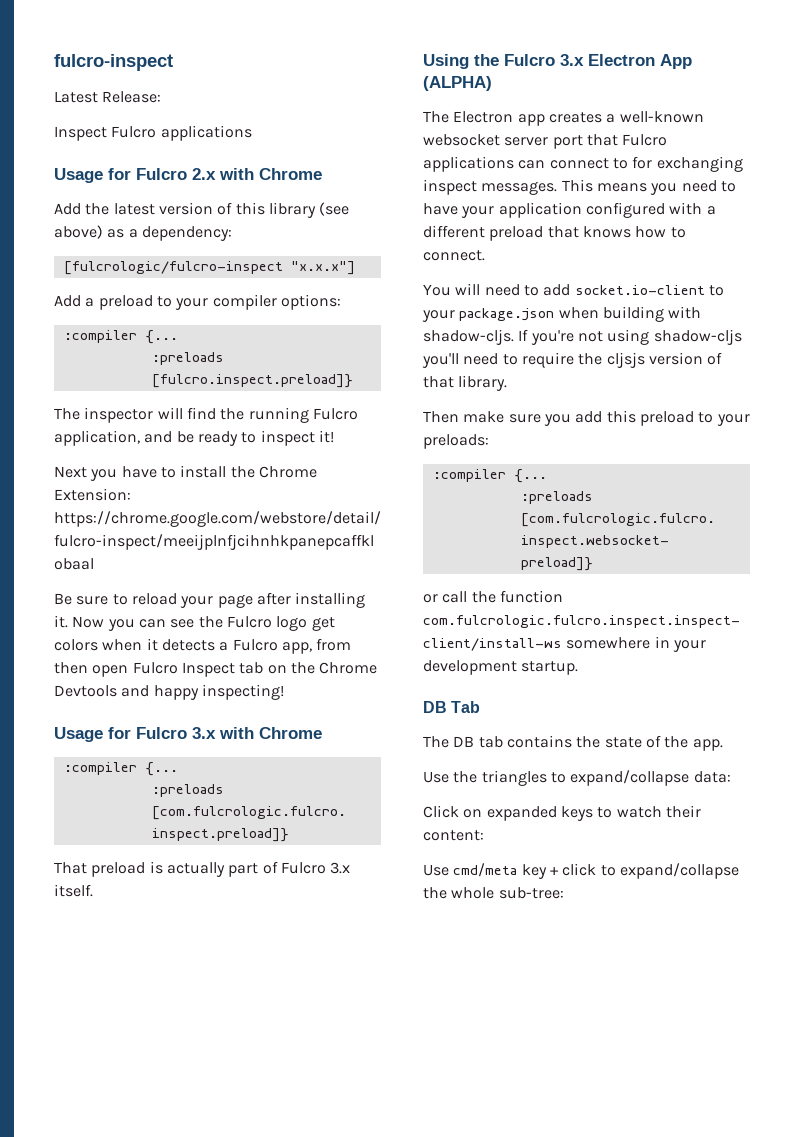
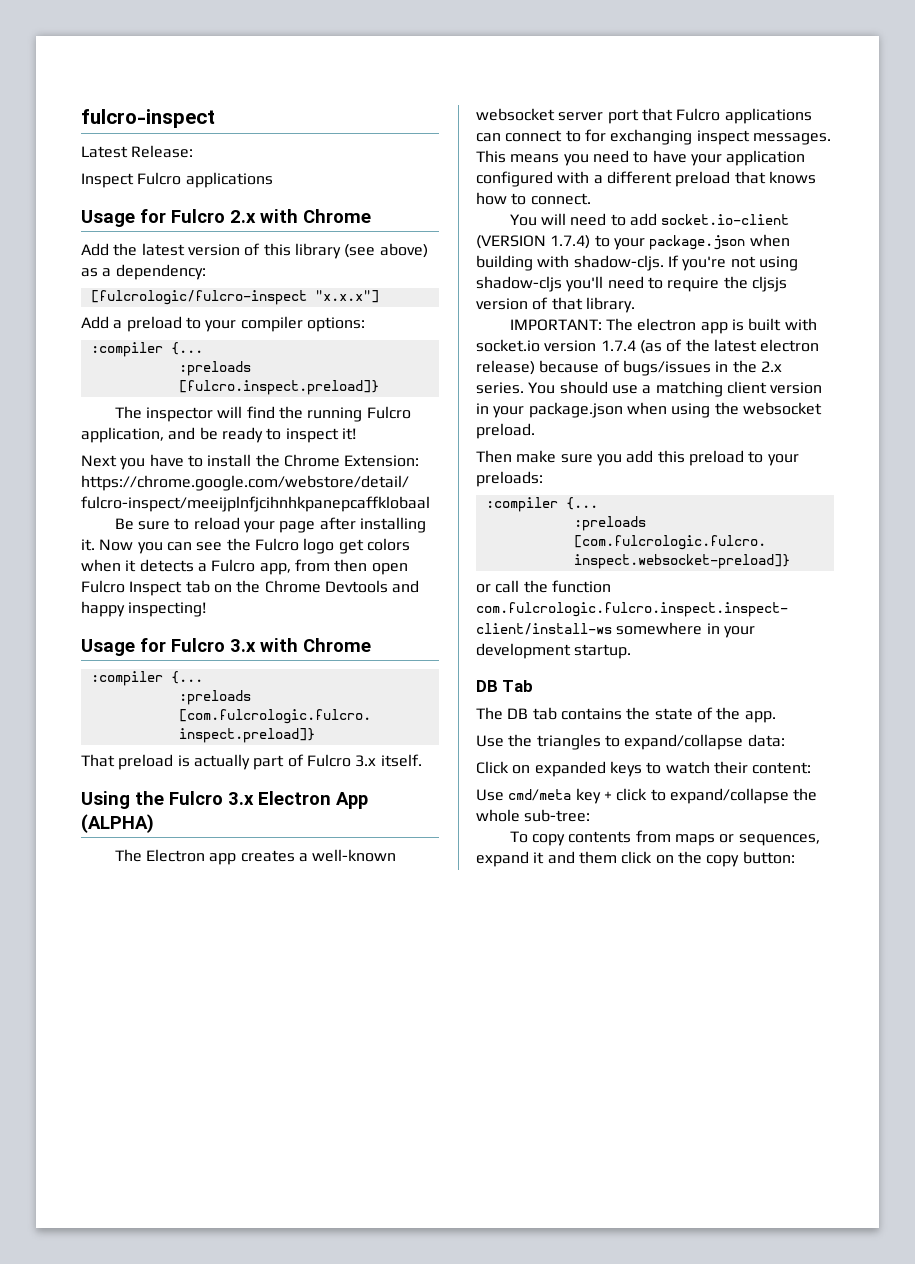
(705, 290) none -> [476,235,591,249] (VERSION 1.7.4)
(508, 383) none -> [509,318,817,334] [476,339,820,354] [476,360,782,376] [476,381,823,397] [476,402,822,418] [476,423,535,439] // IMPORTANT: The electron app is built with socket.io version 1.7.4 (as of the latest electron release) because of bugs/issues in the 2.x series. You should use a matching client version in your package.json when using the websocket preload.
(564, 893) none -> [509,830,820,846] [476,851,795,867] // To copy contents from maps or sequences, expand it and them click on the copy button:

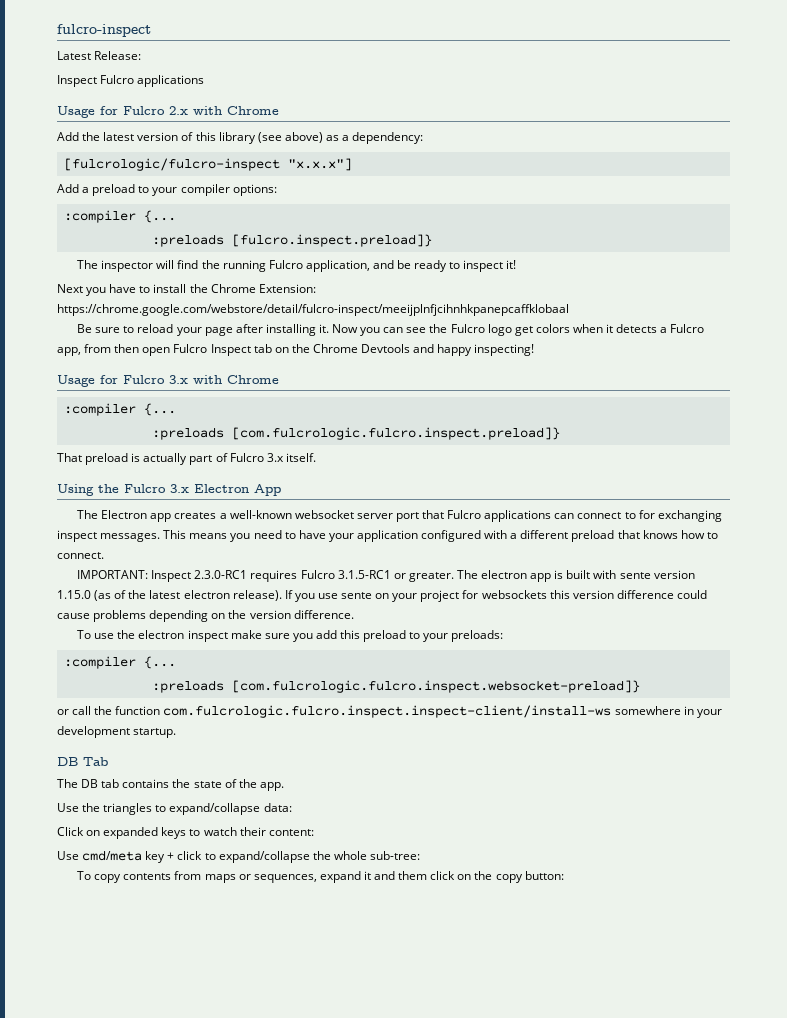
[81,814,154,833] (ALPHA) -> (281, 490) none
[509,213,790,226] [476,234,790,250] [476,255,798,271] [476,276,787,292] [476,297,635,313] [509,319,602,331] You will need to add socket.io-client (VERSION 1.7.4) to your package.json when building with shadow-cljs. If you're not using shadow-cljs you'll need to require the cljsjs version of that library. // IMPORTANT: -> [77,570,454,582] IMPORTANT: Inspect 2.3.0-RC1 requires Fulcro 3.1.5-RC1 or greater.
[476,339,636,352] socket.io version 1.7.4 -> [619,570,695,579] [57,590,91,599] sente version 1.15.0
[476,360,782,376] [476,381,823,397] [476,402,822,418] [476,423,535,439] [476,450,512,463] release) because of bugs/issues in the 2.x series. You should use a matching client version in your package.json when using the websocket preload. // Then -> [232,590,707,602] [57,610,354,622] [77,630,228,642] release). If you use sente on your project for websockets this version difference could cause problems depending on the version difference. // To use the electron inspect

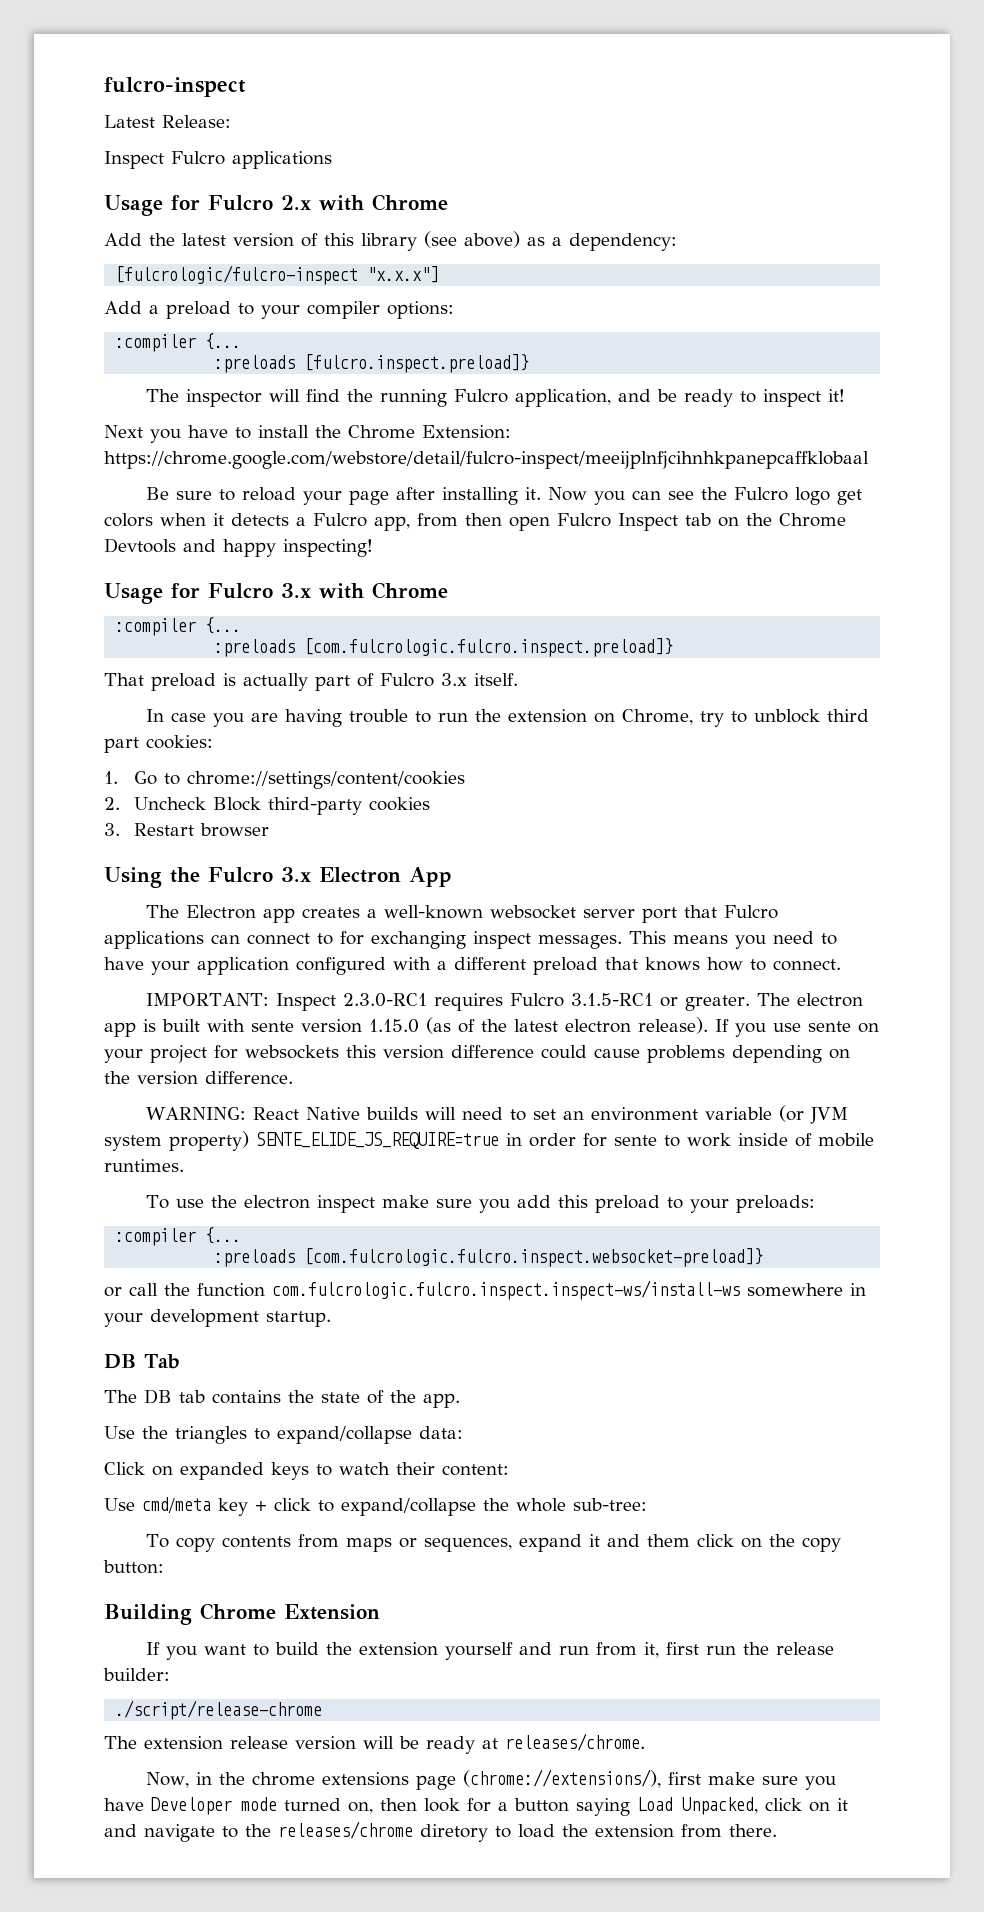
(316, 457) none -> [145,709,869,727] [104,735,213,753] [104,771,466,789] [104,797,431,815] [104,823,270,837] // In case you are having trouble to run the extension on Chrome, try to unblock third part cookies: // 1. Go to chrome://settings/content/cookies // 2. Uncheck Block third-party cookies // 3. Restart browser
(354, 614) none -> [145,1105,848,1124] [104,1131,874,1151] [104,1159,184,1172] // WARNING: React Native builds will need to set an environment variable (or JVM system property) SENTE_ELIDE_JS_REQUIRE=true in order for sente to work inside of mobile runtimes.
[163,705,612,718] com.fulcrologic.fulcro.inspect.inspect-client/install-ws -> [272,1280,740,1300] com.fulcrologic.fulcro.inspect.inspect-ws/install-ws
(564, 875) none -> [104,1603,380,1625] [145,1642,834,1660] [103,1668,170,1681] [115,1700,323,1720] [104,1733,645,1754] [145,1769,836,1790] [104,1797,848,1816] [104,1821,777,1842] // Building Chrome Extension // If you want to build the extension yourself and run from it, first run the release builder: // ./script/release-chrome // The extension release version will be ready at releases/chrome. // Now, in the chrome extensions page (chrome://extensions/), first make sure you have Developer mode turned on, then look for a button saying Load Unpacked, click on it and navigate to the releases/chrome diretory to load the extension from there.

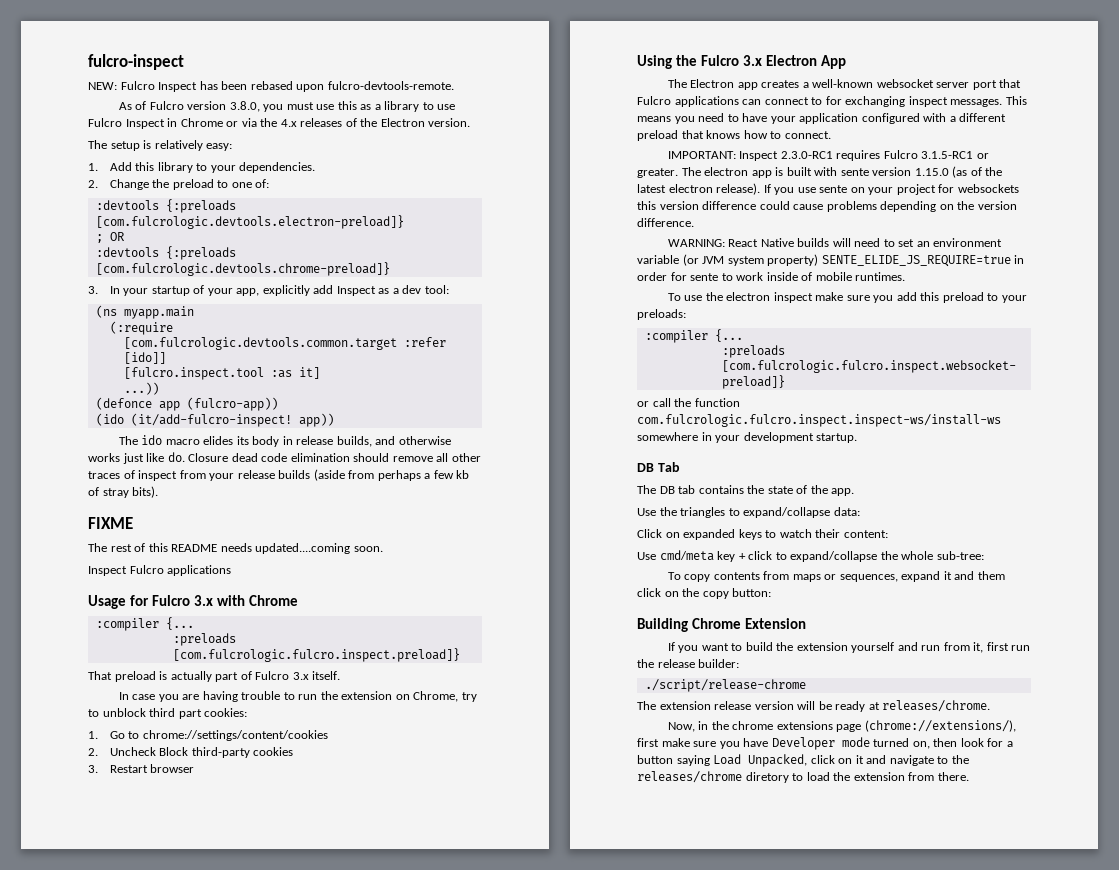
[104,115,231,128] [104,151,332,169] [104,194,448,216] [104,231,677,251] [115,265,440,285] [104,301,454,319] [115,333,242,352] [214,354,530,373] [145,389,845,407] [104,425,511,443] [104,451,869,469] [145,487,862,505] [104,513,846,531] [104,538,373,557] Latest Release: // Inspect Fulcro applications // Usage for Fulcro 2.x with Chrome // Add the latest version of this library (see above) as a dependency: // [fulcrologic/fulcro-inspect "x.x.x"] // Add a preload to your compiler options: // :compiler {... // :preloads [fulcro.inspect.preload]} // The inspector will find the running Fulcro application, and be ready to inspect it! // Next you have to install the Chrome Extension: https://chrome.google.com/webstore/detail/fulcro-inspect/meeijplnfjcihnhkpanepcaffklobaal // Be sure to reload your page after installing it. Now you can see the Fulcro logo get colors when it detects a Fulcro app, from then open Fulcro Inspect tab on the Chrome Devtools and happy inspecting! -> [88,81,454,92] [118,101,456,112] [88,118,471,129] [88,140,233,151] [88,162,316,173] [88,179,270,190] [95,199,236,213] [95,215,404,229] [95,232,125,243] [95,246,236,260] [95,262,390,276] [88,285,449,296] [95,305,194,319] [109,321,173,335] [123,337,446,350] [123,352,166,364] [123,367,320,380] [123,382,159,395] [95,397,278,411] [95,413,334,427] [118,435,451,447] [88,452,481,464] [88,469,470,481] [88,486,159,498] [88,517,133,529] [88,543,383,554] [88,565,232,576] NEW: Fulcro Inspect has been rebased upon fulcro-devtools-remote. // As of Fulcro version 3.8.0, you must use this as a library to use Fulcro Inspect in Chrome or via the 4.x releases of the Electron version. // The setup is relatively easy: // 1. Add this library to your dependencies. // 2. Change the preload to one of: // :devtools {:preloads [com.fulcrologic.devtools.electron-preload]} // ; OR // :devtools {:preloads [com.fulcrologic.devtools.chrome-preload]} // 3. In your startup of your app, explicitly add Inspect as a dev tool: // (ns myapp.main // (:require // [com.fulcrologic.devtools.common.target :refer [ido]] // [fulcro.inspect.tool :as it] // ...)) // (defonce app (fulcro-app)) // (ido (it/add-fulcro-inspect! app)) // The ido macro elides its body in release builds, and otherwise works just like do. Closure dead code elimination should remove all other traces of inspect from your release builds (aside from perhaps a few kb of stray bits). // FIXME // The rest of this README needs updated....coming soon. // Inspect Fulcro applications

